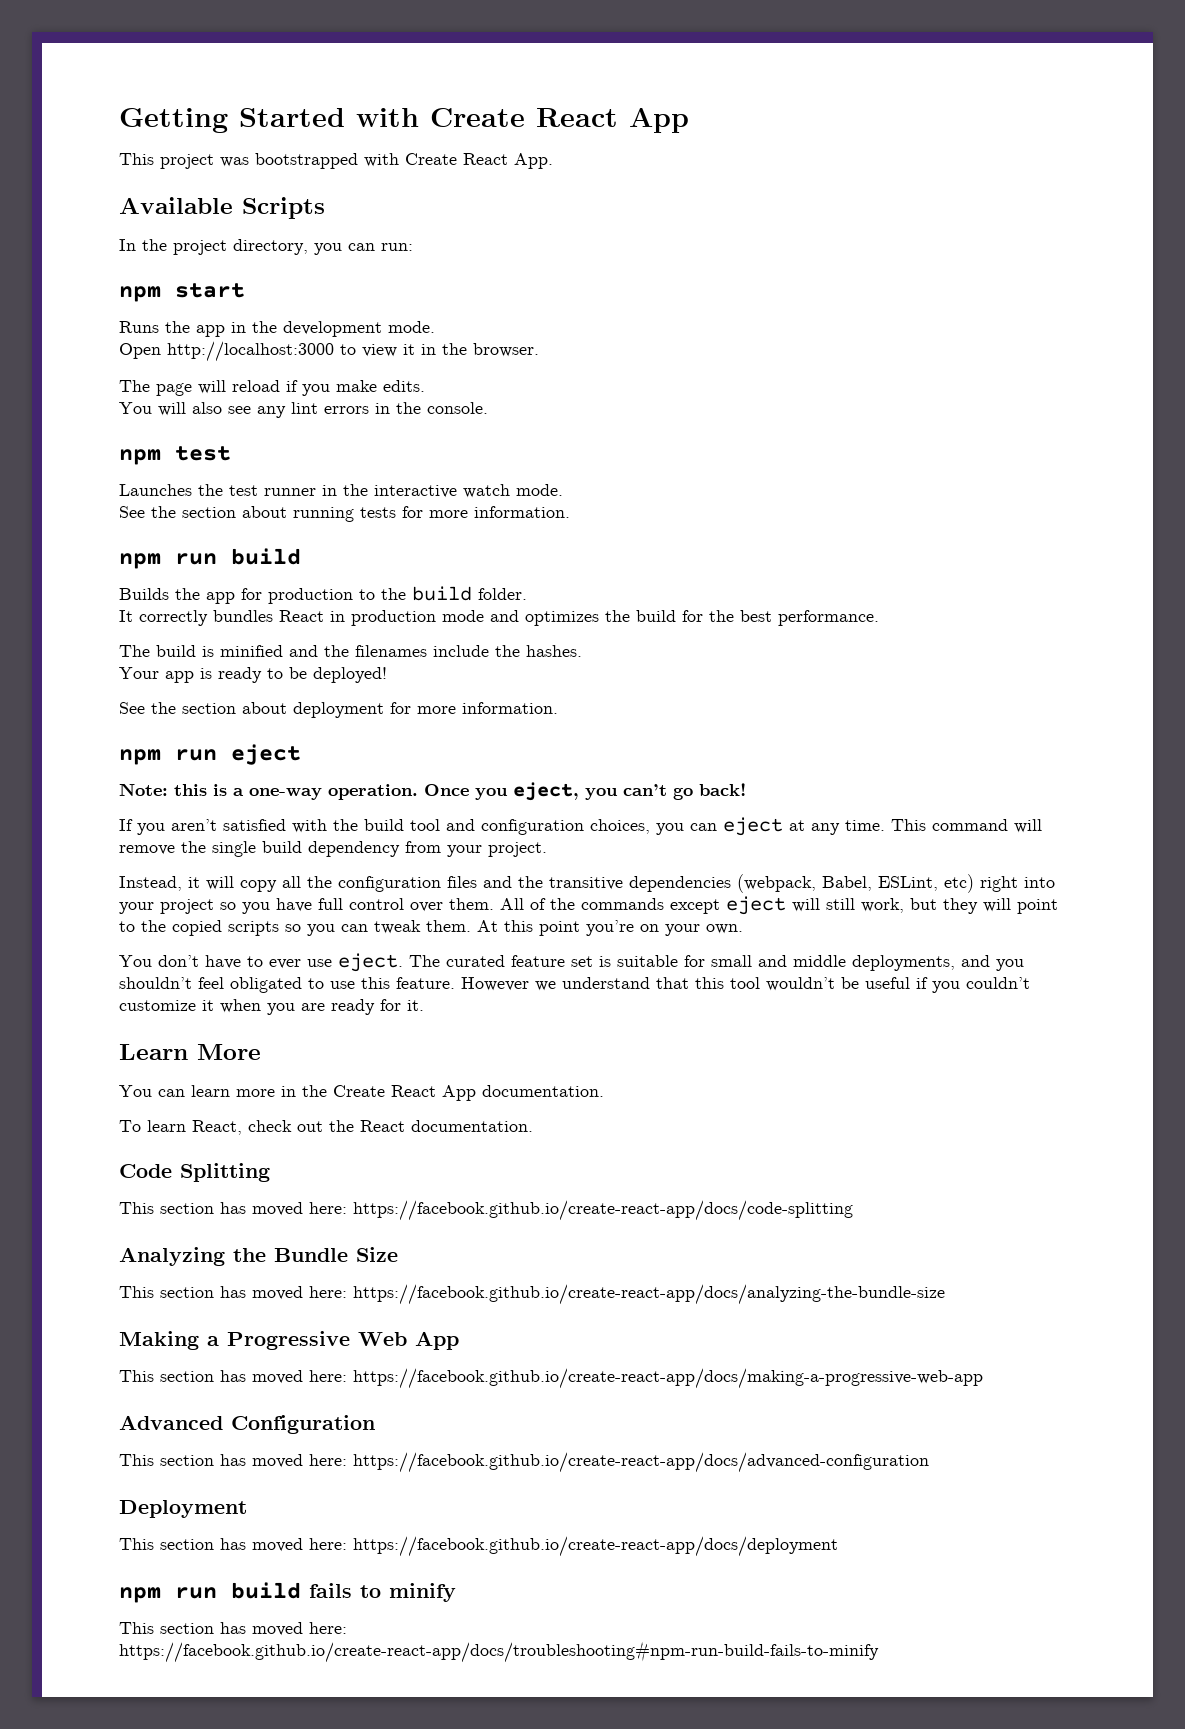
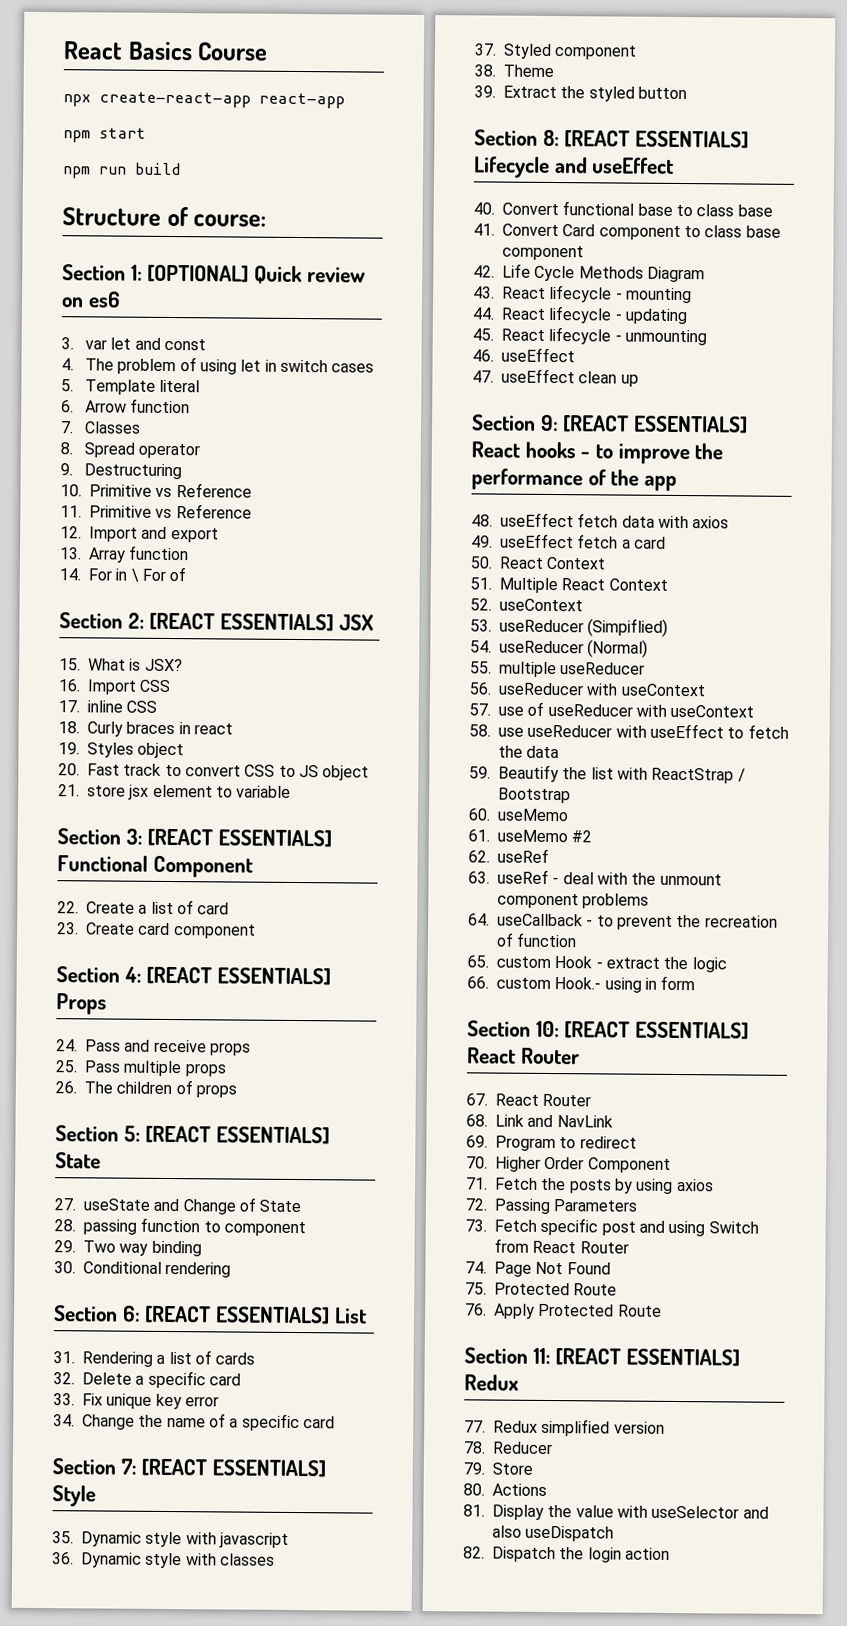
[119,108,689,133] [119,153,553,169] [119,197,325,219] [119,239,413,255] [119,283,245,302] [119,321,435,337] [119,341,539,362] [119,380,425,396] [119,402,488,418] [119,446,231,465] [119,484,563,498] [119,506,570,522] [119,548,301,569] [119,586,527,604] [119,610,879,626] [119,645,582,657] [119,667,387,683] [119,702,558,718] [119,744,301,765] [119,782,746,801] [119,817,1042,836] [119,841,547,857] [119,874,1055,893] [119,896,1058,915] [119,920,743,936] [119,953,1024,972] [119,977,1030,993] [119,999,424,1015] [119,1044,261,1060] [119,1085,604,1101] [119,1120,533,1135] [119,1163,270,1182] [119,1200,853,1221] [119,1247,398,1266] [119,1284,945,1305] [119,1331,459,1350] [119,1368,983,1389] [119,1415,375,1434] [119,1452,929,1473] [119,1500,247,1518] [119,1536,838,1557] [119,1582,456,1603] [119,1622,347,1636] [119,1641,879,1663] Getting Started with Create React App // This project was bootstrapped with Create React App. // Available Scripts // In the project directory, you can run: // npm start // Runs the app in the development mode. // Open http://localhost:3000 to view it in the browser. // The page will reload if you make edits. // You will also see any lint errors in the console. // npm test // Launches the test runner in the interactive watch mode. // See the section about running tests for more information. // npm run build // Builds the app for production to the build folder. // It correctly bundles React in production mode and optimizes the build for the best performance. // The build is minified and the filenames include the hashes. // Your app is ready to be deployed! // See the section about deployment for more information. // npm run eject // Note: this is a one-way operation. Once you eject, you can’t go back! // If you aren’t satisfied with the build tool and configuration choices, you can eject at any time. This command will remove the single build dependency from your project. // Instead, it will copy all the configuration files and the transitive dependencies (webpack, Babel, ESLint, etc) right into your project so you have full control over them. All of the commands except eject will still work, but they will point to the copied scripts so you can tweak them. At this point you’re on your own. // You don’t have to ever use eject. The curated feature set is suitable for small and middle deployments, and you shouldn’t feel obligated to use this feature. However we understand that this tool wouldn’t be useful if you couldn’t customize it when you are ready for it. // Learn More // You can learn more in the Create React App documentation. // To learn React, check out the React documentation. // Code Splitting // This section has moved here: https://facebook.github.io/create-react-app/docs/code-splitting // Analyzing the Bundle Size // This section has moved here: https://facebook.github.io/create-react-app/docs/analyzing-the-bundle-size // Making a Progressive Web App // This section has moved here: https://facebook.github.io/create-react-app/docs/making-a-progressive-web-app // Advanced Configuration // This section has moved here: https://facebook.github.io/create-react-app/docs/advanced-configuration // Deployment // This section has moved here: https://facebook.github.io/create-react-app/docs/deployment // npm run build fails to minify // This section has moved here: https://facebook.github.io/create-react-app/docs/troubleshooting#npm-run-build-fails-to-minify -> [63,41,269,61] [63,91,345,109] [63,127,146,143] [62,162,181,179] [62,206,267,227] [62,264,366,285] [61,291,121,308] [61,337,207,351] [61,357,375,375] [61,379,201,395] [61,398,191,414] [60,421,142,434] [60,442,201,459] [60,463,183,480] [60,483,252,498] [60,504,252,519] [60,526,219,543] [59,545,190,563] [59,567,187,582] [59,612,374,632] [59,658,183,672] [58,679,172,695] [58,700,158,713] [58,721,233,737] [58,742,185,759] [58,763,370,781] [58,784,292,800] [57,828,333,848] [57,855,253,878] [57,900,230,915] [57,922,256,939] [56,966,332,986] [56,993,107,1015] [56,1039,251,1056] [55,1060,227,1077] [55,1080,237,1098] [55,1125,331,1145] [55,1152,101,1169] [54,1197,302,1215] [54,1217,306,1237] [54,1240,202,1257] [54,1261,232,1278] [53,1305,367,1325] [53,1350,256,1367] [53,1370,241,1389] [53,1393,219,1410] [53,1413,335,1432] [52,1458,327,1478] [52,1485,96,1507] [52,1531,289,1548] [52,1552,275,1569] [474,43,638,60] [474,64,554,78] [474,85,687,102] [474,129,750,149] [473,156,675,178] [473,201,773,217] [473,223,781,241] [502,245,584,261] [473,263,705,283] [473,284,692,304] [472,305,687,325] [472,326,707,346] [472,347,575,363] [472,368,639,387] [472,414,749,434] [471,441,724,465] [471,468,678,491] [471,512,730,529] [471,533,666,549] [470,556,607,570] [470,577,668,594] [470,598,583,612] [470,618,669,637] [470,639,649,658] [470,661,646,678] [469,682,706,697] [469,701,755,718] [469,723,789,739] [498,745,560,759] [469,764,746,784] [498,787,571,804] [468,808,569,822] [468,829,593,843] [468,848,549,863] [468,869,722,886] [497,893,650,909] [468,913,778,930] [496,932,578,948] [467,955,727,973] [467,975,696,993] [467,1020,750,1040] [467,1047,580,1065] [466,1093,592,1107] [466,1114,613,1128] [466,1135,637,1152] [466,1156,671,1173] [466,1177,714,1194] [465,1198,638,1215] [465,1217,759,1237] [494,1238,629,1254] [465,1261,611,1277] [465,1282,618,1296] [465,1303,662,1319] [464,1347,741,1367] [464,1374,519,1391] [464,1418,665,1437] [463,1441,553,1455] [463,1462,533,1475] [463,1483,547,1496] [463,1504,769,1520] [492,1525,615,1542] [463,1546,670,1563] React Basics Course // npx create-react-app react-app // npm start // npm run build // Structure of course: // Section 1: [OPTIONAL] Quick review on es6 // 3. var let and const // 4. The problem of using let in switch cases // 5. Template literal // 6. Arrow function // 7. Classes // 8. Spread operator // 9. Destructuring // 10. Primitive vs Reference // 11. Primitive vs Reference // 12. Import and export // 13. Array function // 14. For in \ For of // Section 2: [REACT ESSENTIALS] JSX // 15. What is JSX? // 16. Import CSS // 17. inline CSS // 18. Curly braces in react // 19. Styles object // 20. Fast track to convert CSS to JS object // 21. store jsx element to variable // Section 3: [REACT ESSENTIALS] Functional Component // 22. Create a list of card // 23. Create card component // Section 4: [REACT ESSENTIALS] Props // 24. Pass and receive props // 25. Pass multiple props // 26. The children of props // Section 5: [REACT ESSENTIALS] State // 27. useState and Change of State // 28. passing function to component // 29. Two way binding // 30. Conditional rendering // Section 6: [REACT ESSENTIALS] List // 31. Rendering a list of cards // 32. Delete a specific card // 33. Fix unique key error // 34. Change the name of a specific card // Section 7: [REACT ESSENTIALS] Style // 35. Dynamic style with javascript // 36. Dynamic style with classes // 37. Styled component // 38. Theme // 39. Extract the styled button // Section 8: [REACT ESSENTIALS] Lifecycle and useEffect // 40. Convert functional base to class base // 41. Convert Card component to class base component // 42. Life Cycle Methods Diagram // 43. React lifecycle - mounting // 44. React lifecycle - updating // 45. React lifecycle - unmounting // 46. useEffect // 47. useEffect clean up // Section 9: [REACT ESSENTIALS] React hooks - to improve the performance of the app // 48. useEffect fetch data with axios // 49. useEffect fetch a card // 50. React Context // 51. Multiple React Context // 52. useContext // 53. useReducer (Simpiflied) // 54. useReducer (Normal) // 55. multiple useReducer // 56. useReducer with useContext // 57. use of useReducer with useContext // 58. use useReducer with useEffect to fetch the data // 59. Beautify the list with ReactStrap / Bootstrap // 60. useMemo // 61. useMemo #2 // 62. useRef // 63. useRef - deal with the unmount component problems // 64. useCallback - to prevent the recreation of function // 65. custom Hook - extract the logic // 66. custom Hook.- using in form // Section 10: [REACT ESSENTIALS] React Router // 67. React Router // 68. Link and NavLink // 69. Program to redirect // 70. Higher Order Component // 71. Fetch the posts by using axios // 72. Passing Parameters // 73. Fetch specific post and using Switch from React Router // 74. Page Not Found // 75. Protected Route // 76. Apply Protected Route // Section 11: [REACT ESSENTIALS] Redux // 77. Redux simplified version // 78. Reducer // 79. Store // 80. Actions // 81. Display the value with useSelector and also useDispatch // 82. Dispatch the login action

